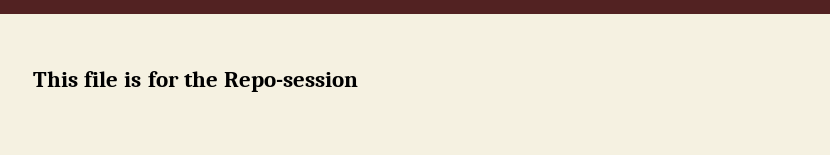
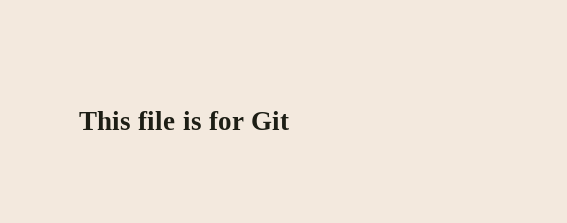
[183,71,359,92] the Repo-session -> [251,111,290,130] Git

